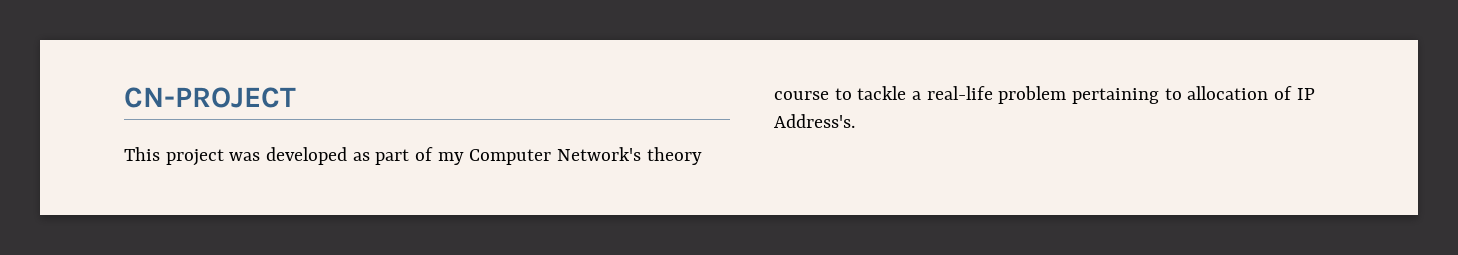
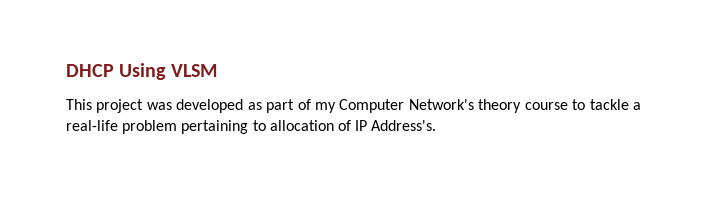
[124,87,296,108] CN-PROJECT -> [66,63,217,80] DHCP Using VLSM

